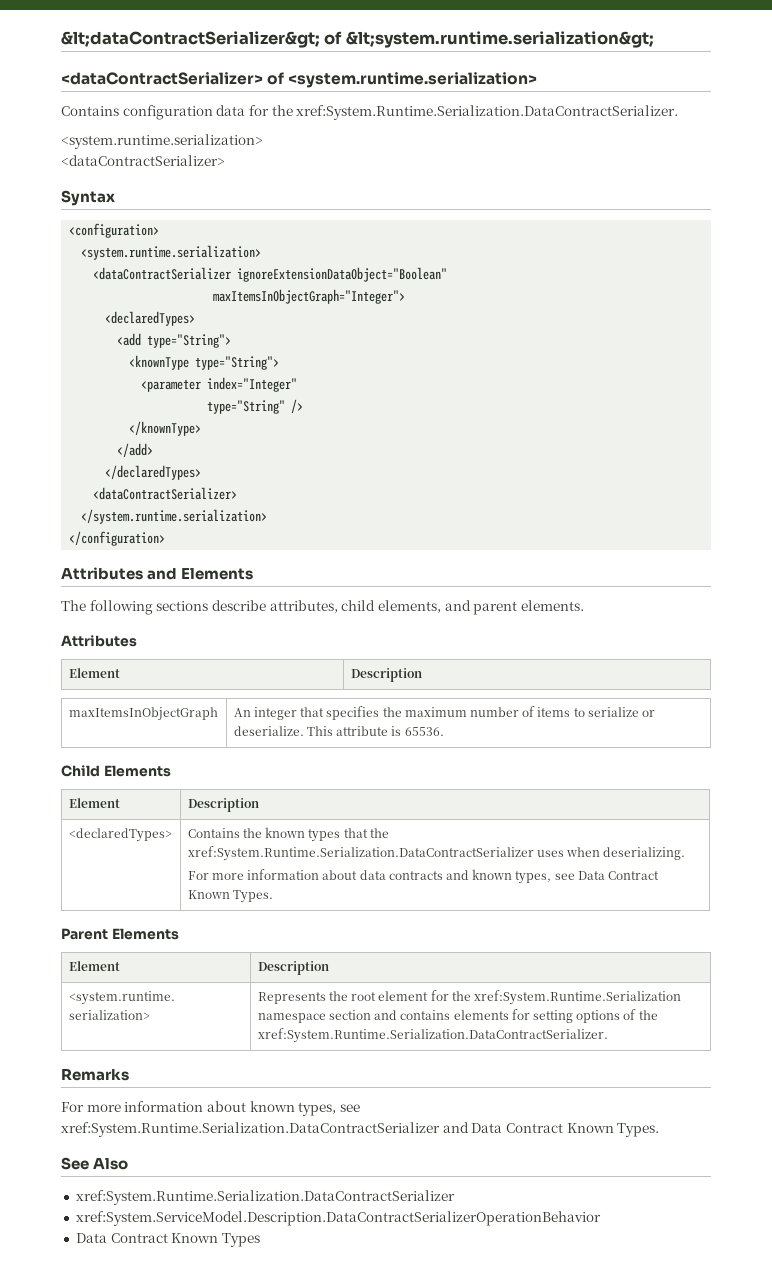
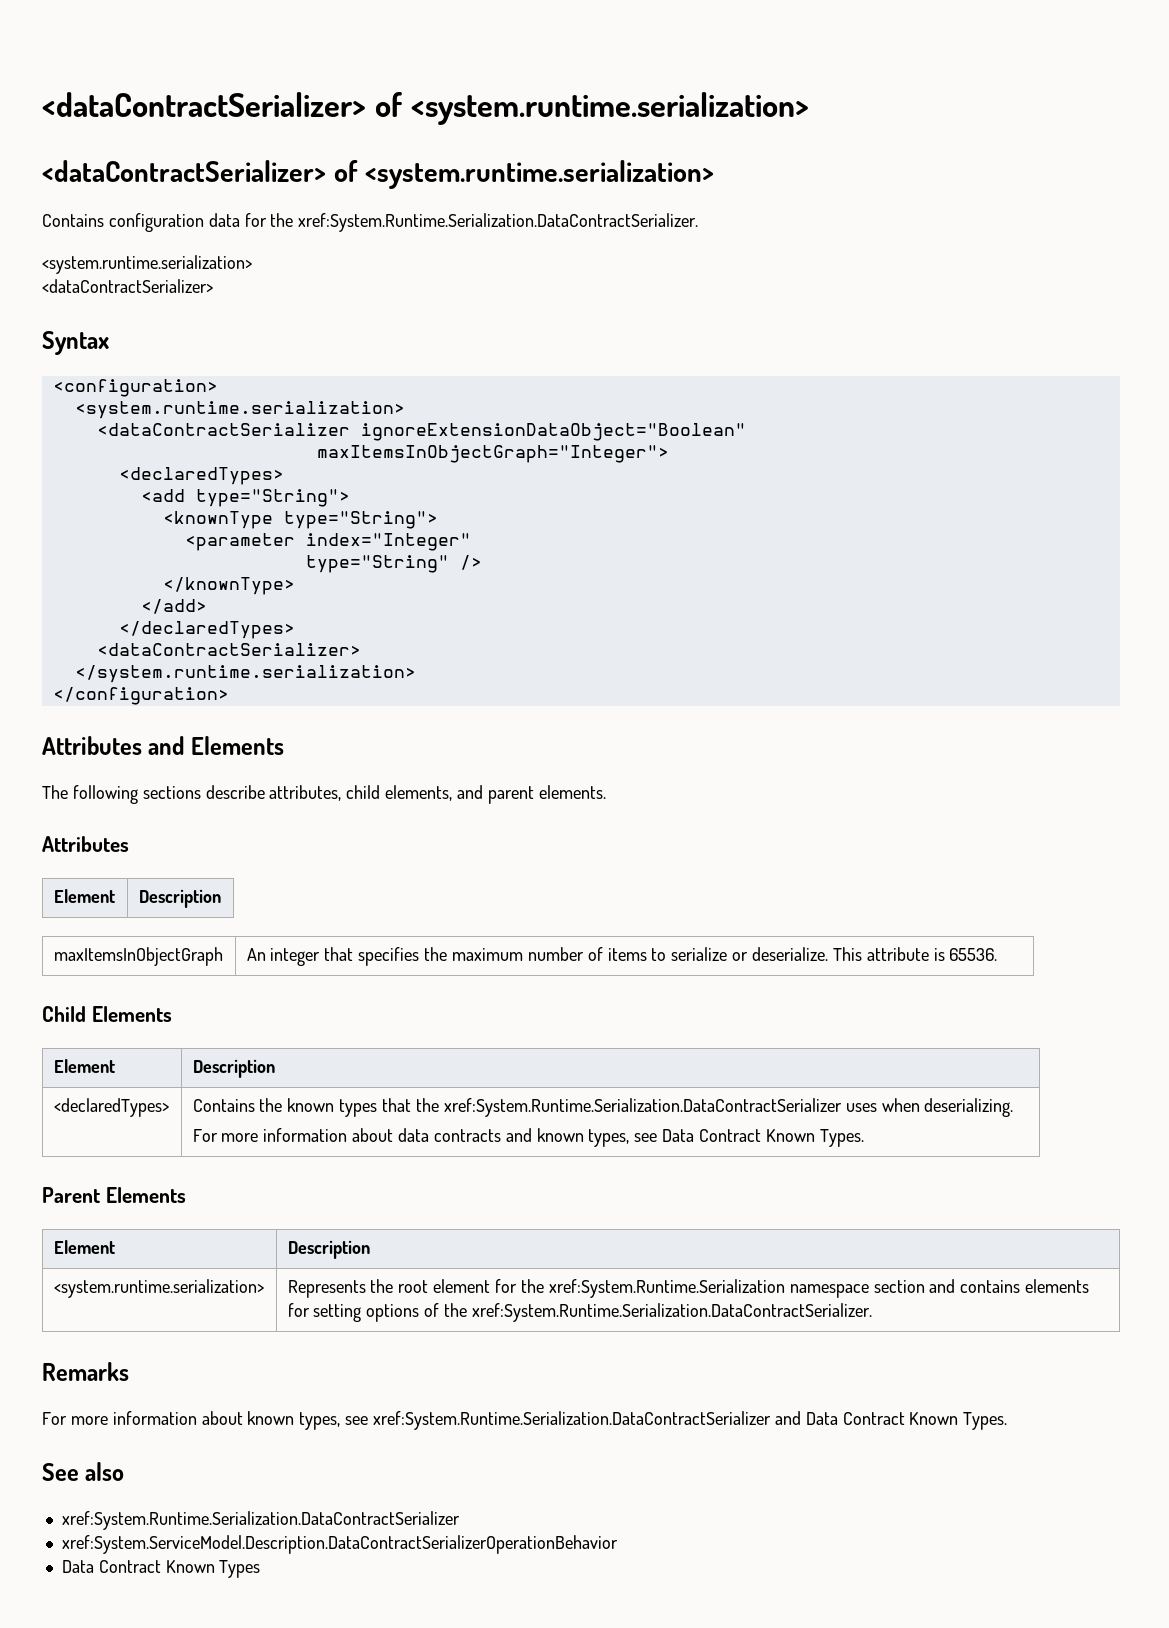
[61,31,654,48] &lt;dataContractSerializer&gt; of &lt;system.runtime.serialization&gt; -> [42,92,809,125] <dataContractSerializer> of <system.runtime.serialization>
[93,1158,129,1170] Also -> [85,1462,125,1481] also

